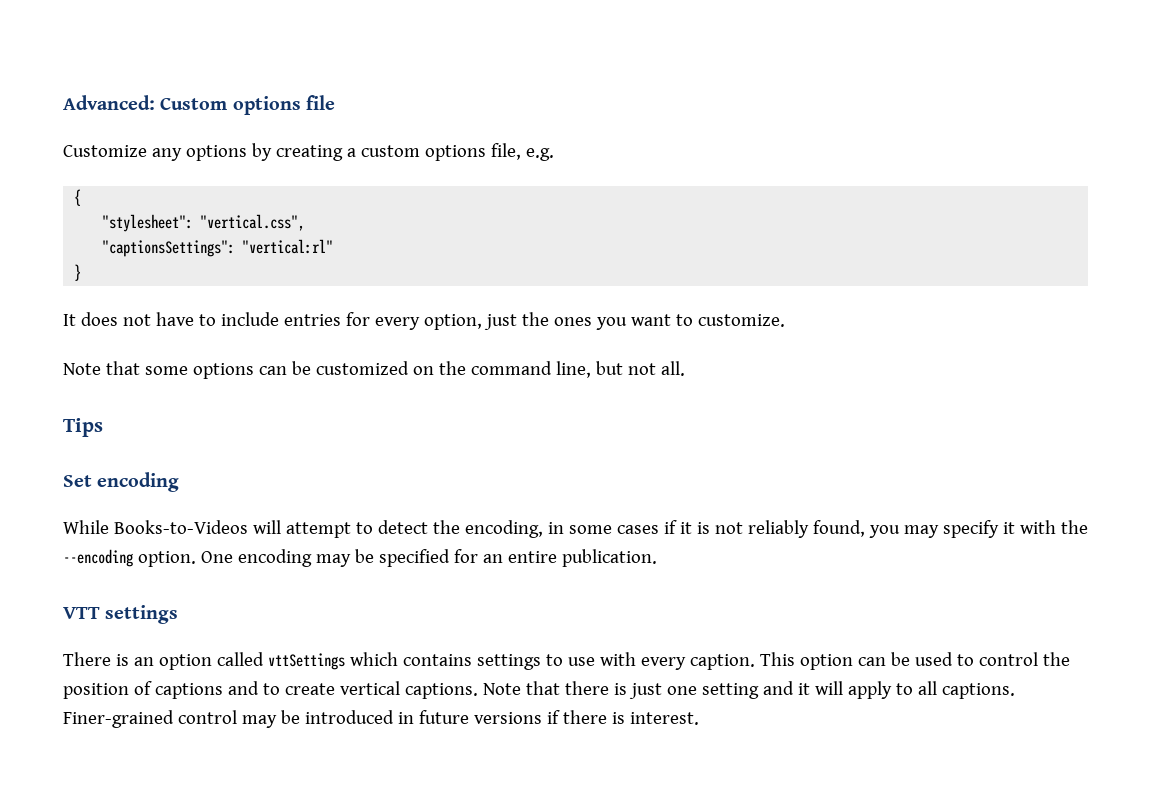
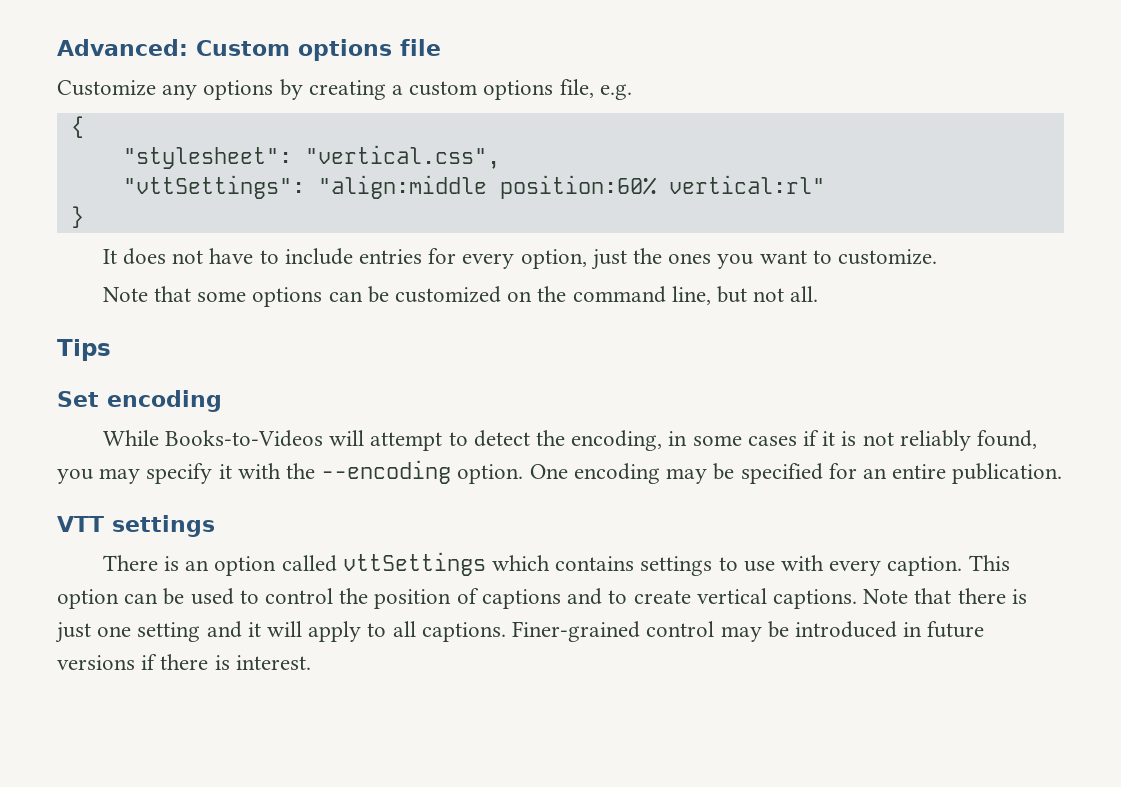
[102,239,334,257] "captionsSettings": "vertical:rl" -> [122,175,825,199] "vttSettings": "align:middle position:60% vertical:rl"

